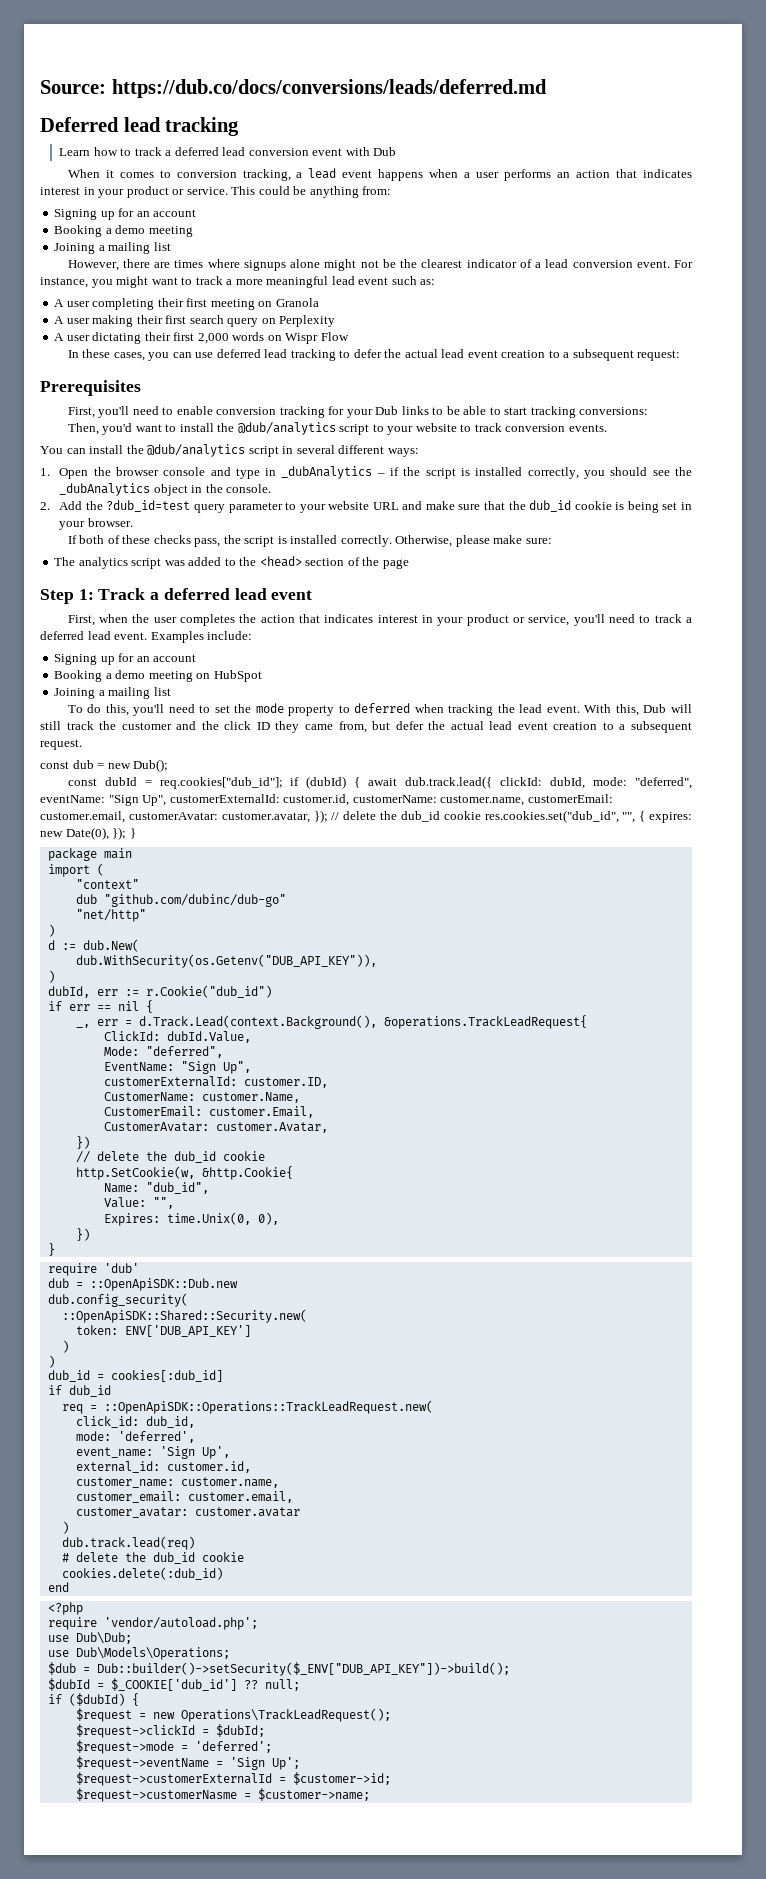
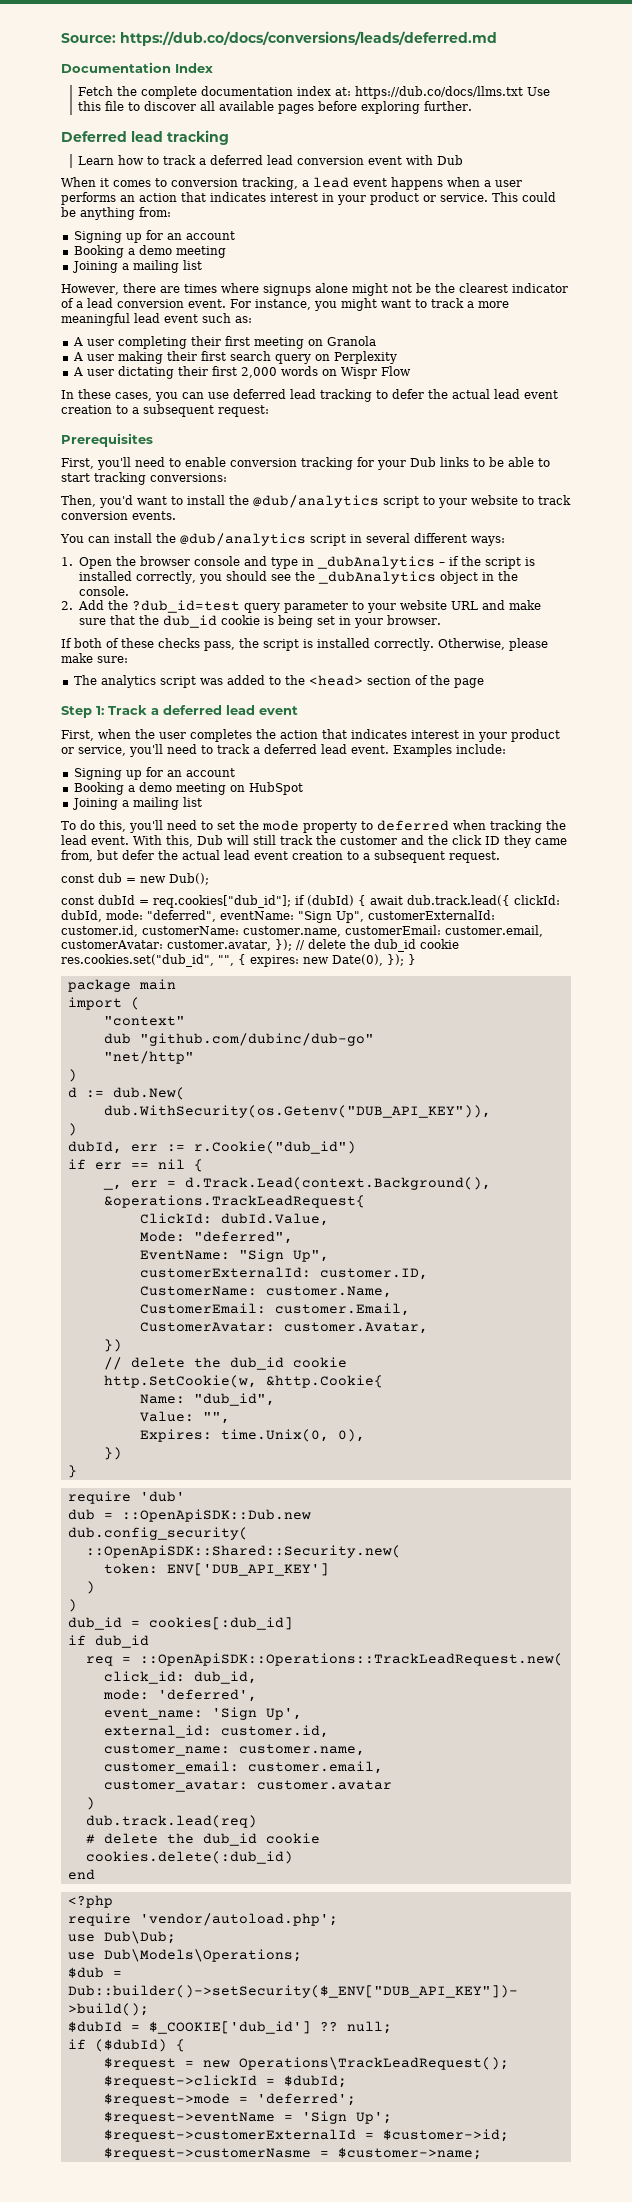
(547, 88) none -> [61,62,213,73] [77,86,550,99] [77,101,472,114] // Documentation Index // Fetch the complete documentation index at: https://dub.co/docs/llms.txt Use this file to discover all available pages before exploring further.

